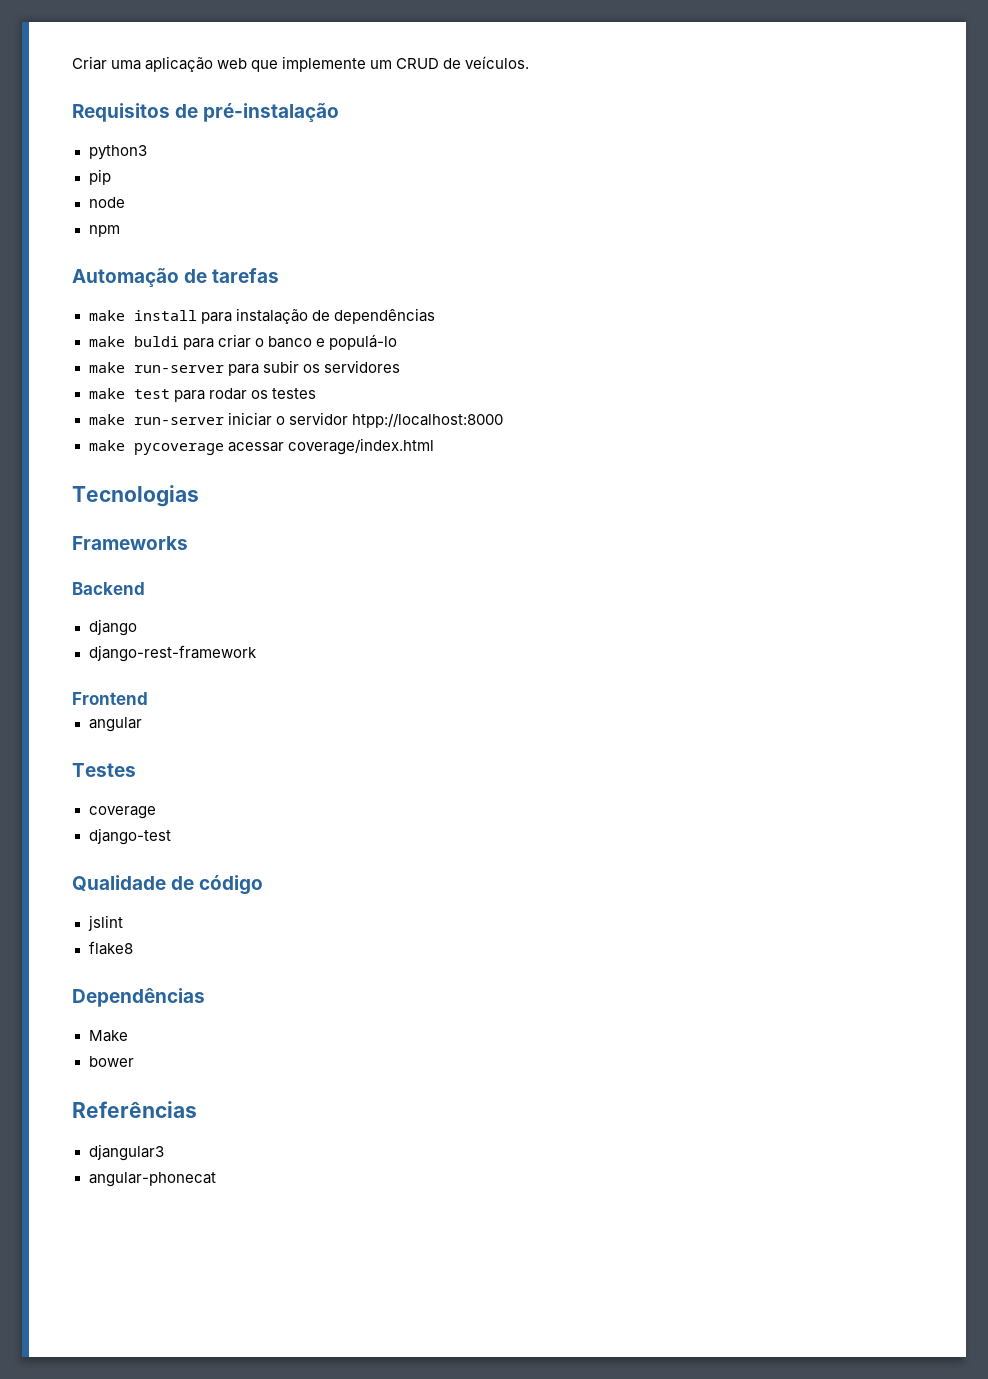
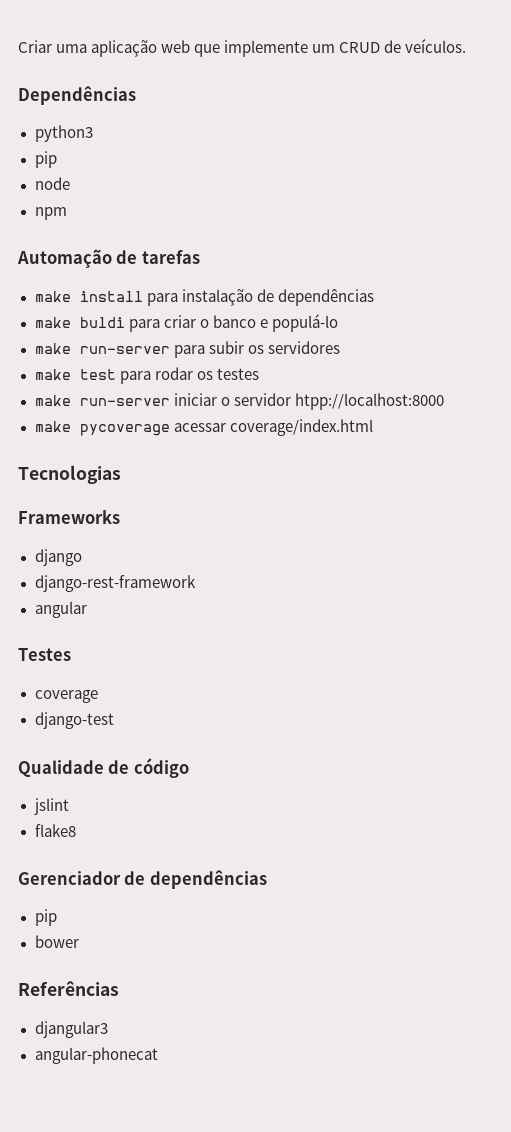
[72,103,340,122] Requisitos de pré-instalação -> [18,86,136,105] Dependências
[72,582,145,595] // Backend -> (120, 517) none
[72,692,148,705] // Frontend -> (196, 583) none
[72,988,205,1007] [88,1030,128,1042] Dependências // Make -> [18,870,267,889] [34,909,57,926] Gerenciador de dependências // pip

